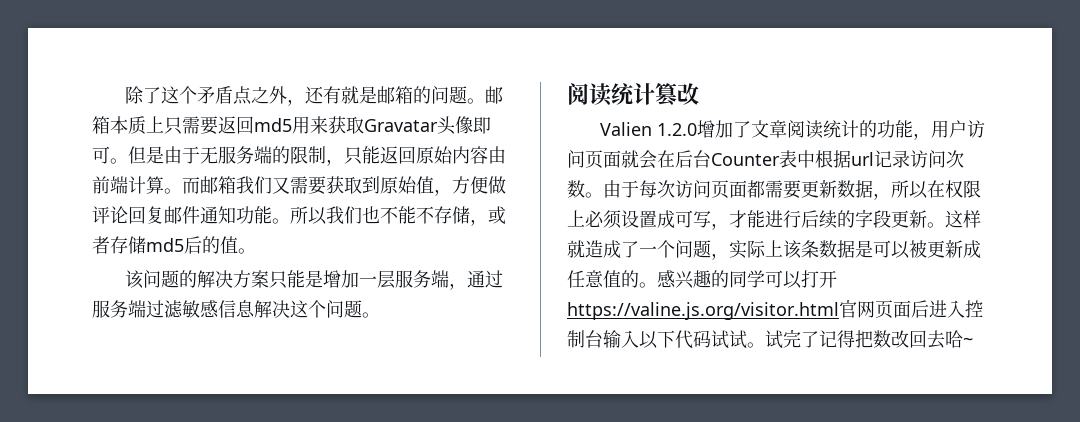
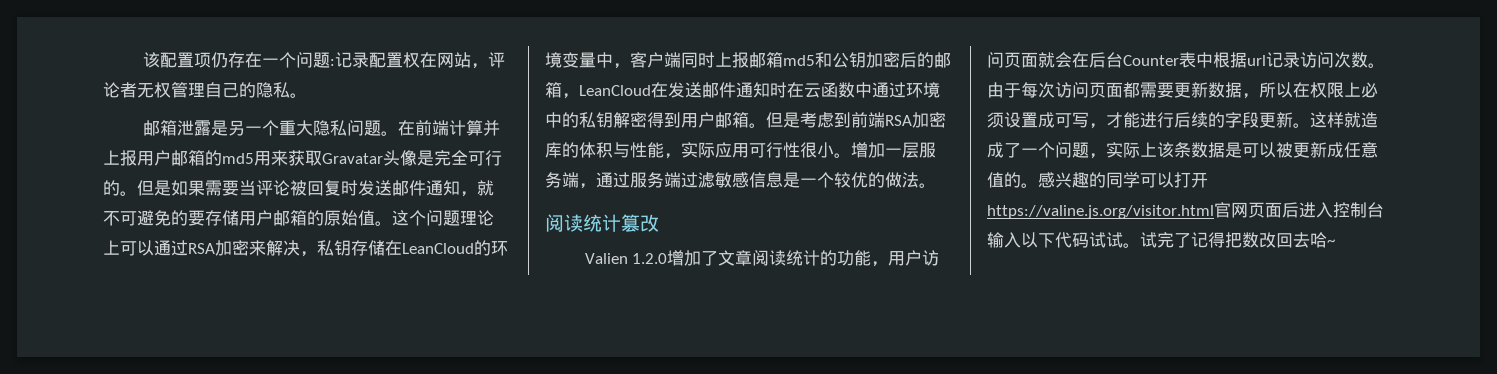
[125,86,504,106] [92,116,254,135] 除了这个矛盾点之外，还有就是邮箱的问题。邮箱本质上只需要返回 -> [142,52,505,69] [103,82,307,98] [142,120,500,136] [103,150,222,166] 该配置项仍存在一个问题:记录配置权在网站，评论者无权管理自己的隐私。 // 邮箱泄露是另一个重大隐私问题。在前端计算并上报用户邮箱的
[473,117,491,134] [92,146,506,166] [92,176,506,196] [92,206,506,226] [92,236,256,254] [125,270,324,289] 即可。但是由于无服务端的限制，只能返回原始内容由前端计算。而邮箱我们又需要获取到原始值，方便做评论回复邮件通知功能。所以我们也不能不存储，或者存储md5后的值。 // 该问题的解决方案只能是 -> [417,150,502,166] [103,180,494,197] [103,210,494,226] [103,240,508,257] [545,52,951,69] [545,82,940,99] [545,112,946,128] [545,142,851,159] 是完全可行的。但是如果需要当评论被回复时发送邮件通知，就不可避免的要存储用户邮箱的原始值。这个问题理论上可以通过RSA加密来解决，私钥存储在LeanCloud的环境变量中，客户端同时上报邮箱md5和公钥加密后的邮箱，LeanCloud在发送邮件通知时在云函数中通过环境中的私钥解密得到用户邮箱。但是考虑到前端RSA加密库的体积与性能，实际应用可行性很小。
[254,300,362,318] 解决这个问题 -> [783,172,919,188] 是一个较优的做法

